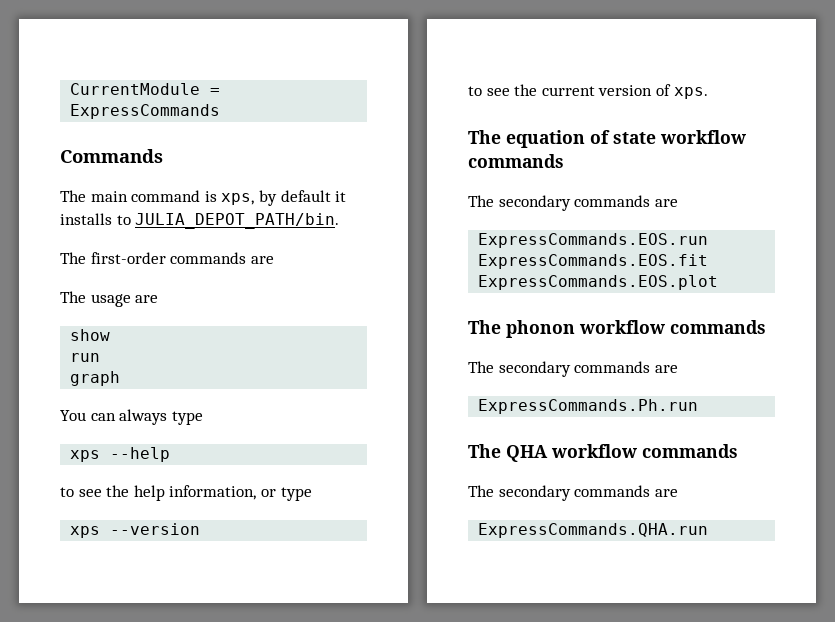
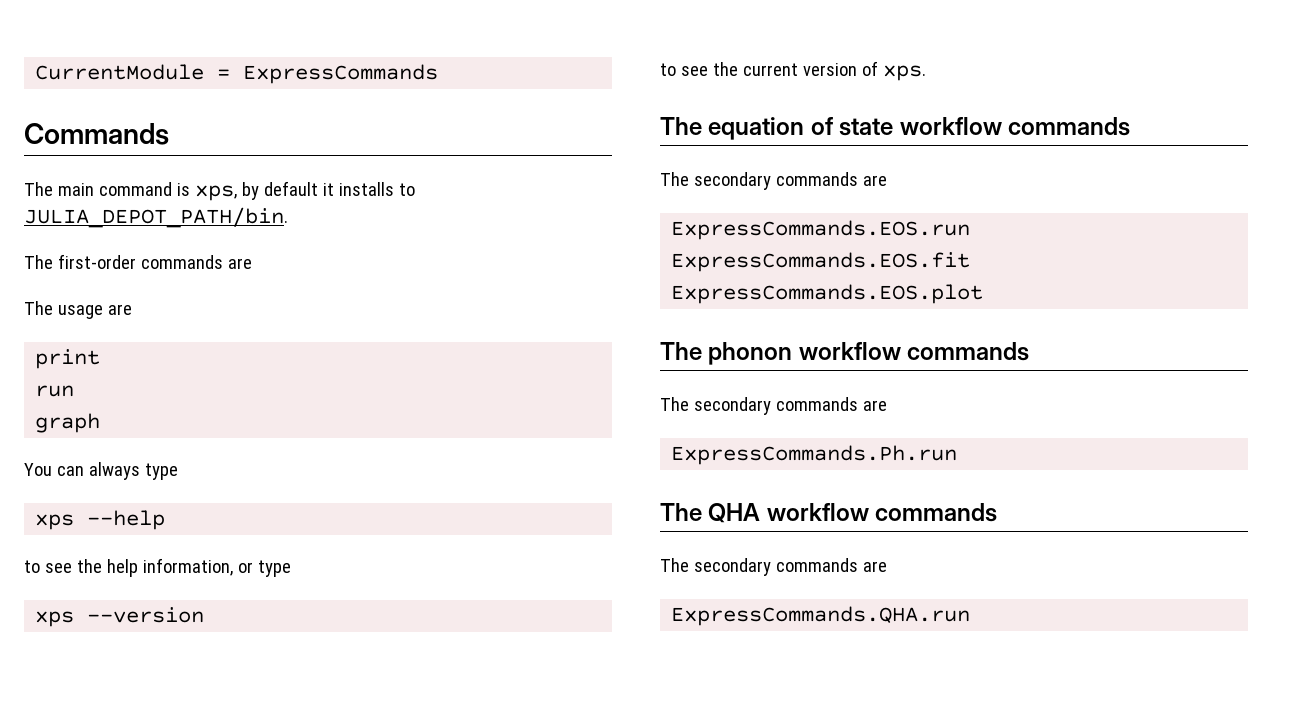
[70,329,111,341] show -> [35,349,101,369] print

